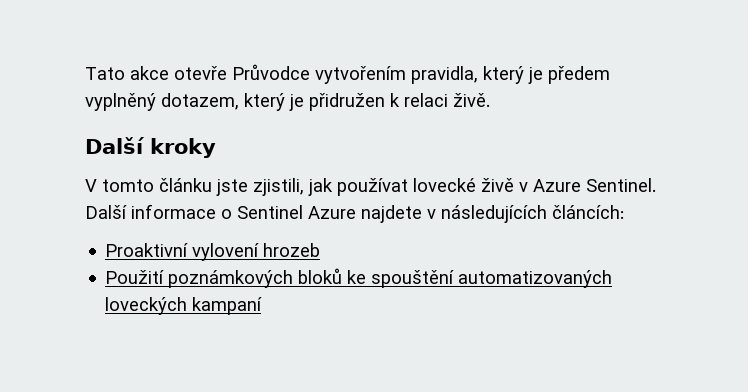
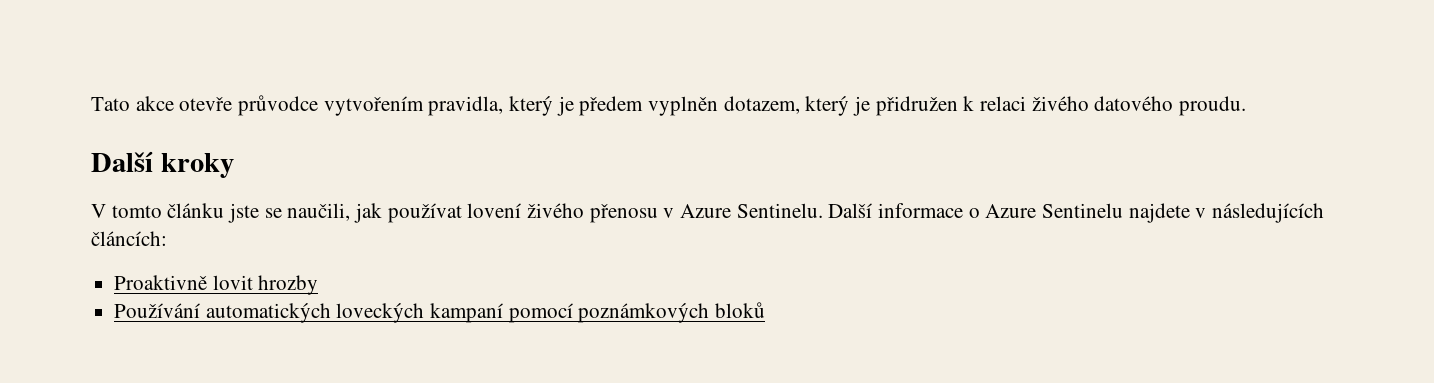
[232,64,310,80] Průvodce -> [238,95,319,116] průvodce
[85,93,156,111] vyplněný -> [648,96,719,116] vyplněn
[453,93,490,107] živě. -> [1031,96,1247,116] živého datového proudu.
[253,178,514,196] zjistili, jak používat lovecké živě -> [264,203,658,223] se naučili, jak používat lovení živého přenosu
[586,178,656,192] Sentinel. -> [736,203,823,218] Sentinelu.
[237,205,356,219] Sentinel Azure -> [985,203,1124,218] Azure Sentinelu
[105,243,321,261] [105,268,613,288] [105,297,263,315] Proaktivní vylovení hrozeb // Použití poznámkových bloků ke spouštění automatizovaných loveckých kampaní -> [114,275,319,295] [114,302,766,323] Proaktivně lovit hrozby // Používání automatických loveckých kampaní pomocí poznámkových bloků

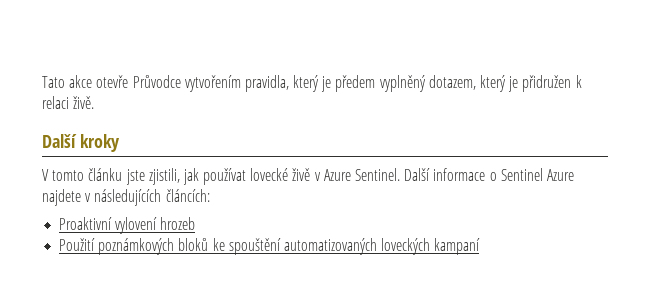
[238,95,319,116] průvodce -> [132,75,181,88] Průvodce
[648,96,719,116] vyplněn -> [379,75,426,92] vyplněný
[1031,96,1247,116] živého datového proudu. -> [73,96,95,109] živě.
[264,203,658,223] se naučili, jak používat lovení živého přenosu -> [148,168,311,185] zjistili, jak používat lovecké živě
[736,203,823,218] Sentinelu. -> [355,168,401,181] Sentinel.
[985,203,1124,218] Azure Sentinelu -> [500,168,574,181] Sentinel Azure
[114,275,319,295] [114,302,766,323] Proaktivně lovit hrozby // Používání automatických loveckých kampaní pomocí poznámkových bloků -> [59,217,196,234] [59,238,481,255] Proaktivní vylovení hrozeb // Použití poznámkových bloků ke spouštění automatizovaných loveckých kampaní

